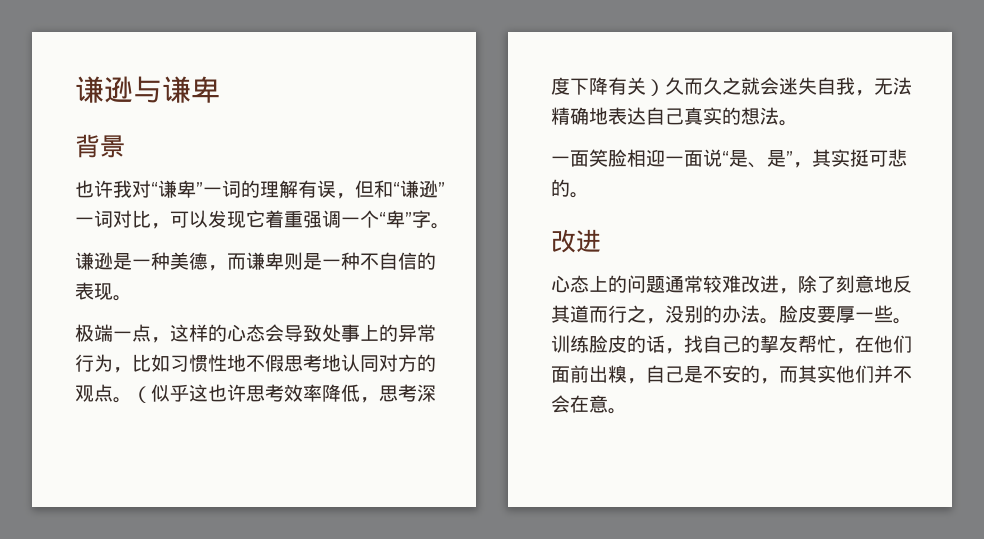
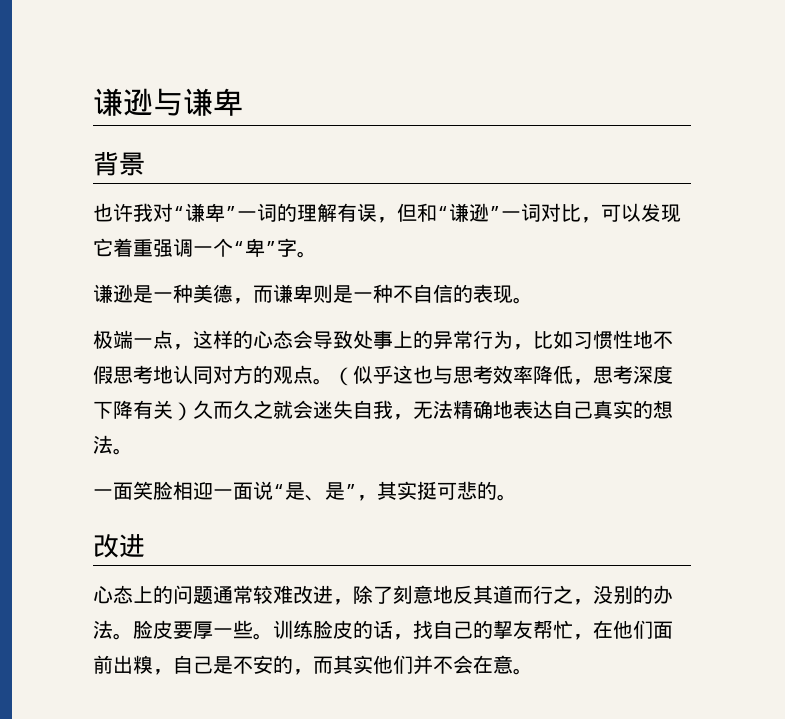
[227,384,246,402] 许 -> [433,365,453,384] 与

